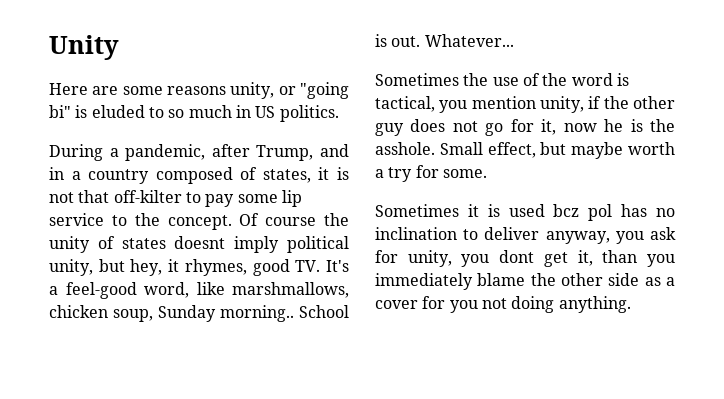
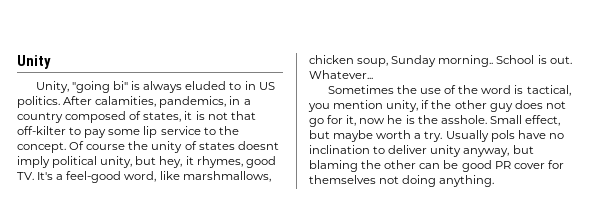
[49,82,296,99] Here are some reasons unity, or -> [35,81,69,93] Unity,
(88, 111) none -> [143,81,183,93] always
[168,105,232,118] so much -> (242, 86) none
[49,144,349,161] // During a pandemic, after Trump, and -> [63,96,227,108] After calamities, pandemics,
[388,165,487,182] [375,204,675,221] [375,227,676,244] [375,250,675,267] [375,273,675,290] try for some. // Sometimes it is used bcz pol has no inclination to deliver anyway, you ask for unity, you dont get it, than you immediately blame the other side as a -> [424,130,564,142] [309,145,534,157] [309,160,511,172] try. Usually pols have no inclination to deliver unity anyway, but blaming the other can be good PR
[449,300,478,313] you -> [309,175,376,184] themselves

